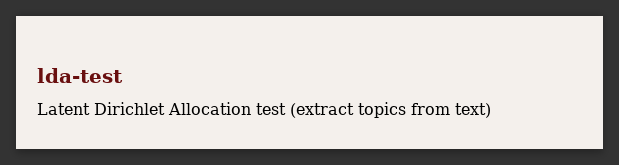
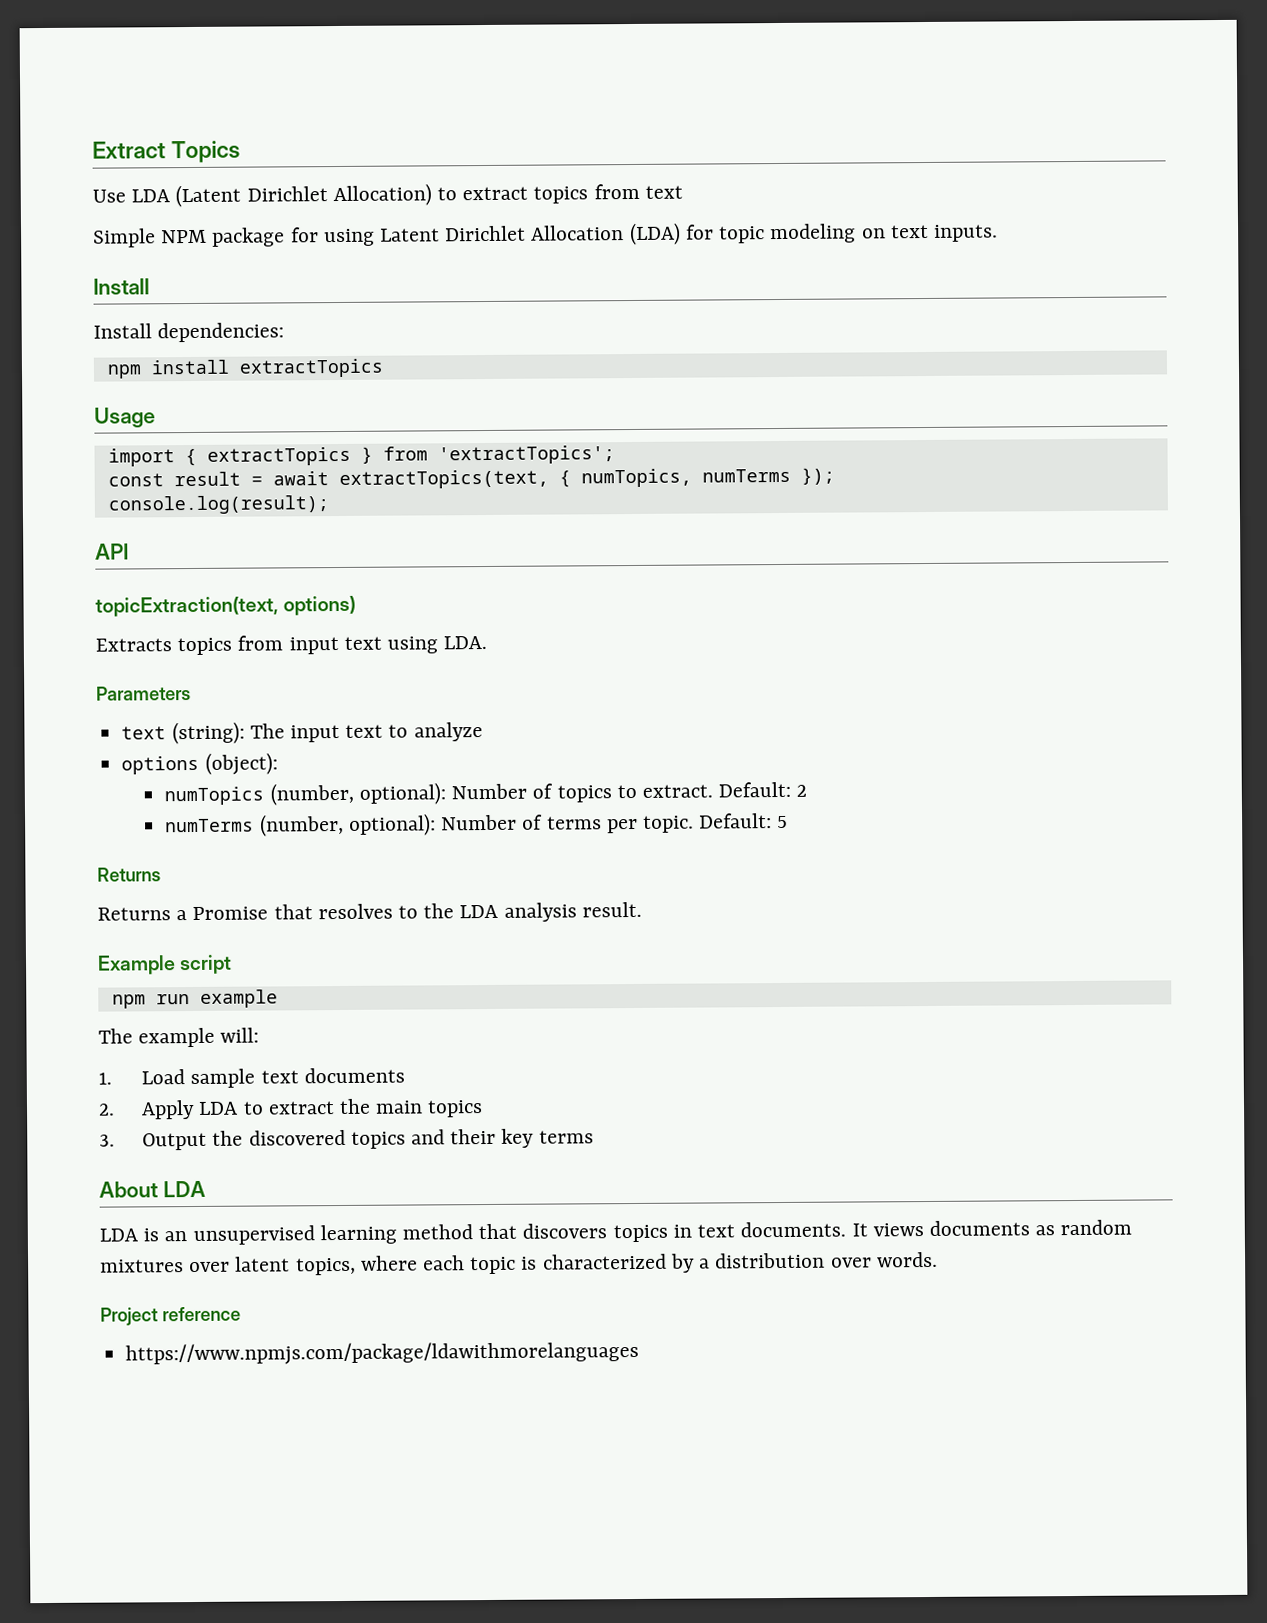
[37,68,123,83] [37,102,491,118] lda-test // Latent Dirichlet Allocation test (extract topics from text) -> [92,140,241,164] [92,183,683,208] [93,222,998,248] [93,278,150,295] [93,322,285,343] [106,358,384,379] [94,407,156,428] [107,445,615,467] [107,467,835,489] [107,495,329,515] [95,543,129,560] [95,595,357,617] [95,635,488,656] [96,686,191,701] [121,721,483,745] [121,752,278,775] [164,781,808,806] [165,813,789,837] [97,867,161,882] [97,901,642,922] [97,954,233,975] [111,989,278,1009] [98,1027,260,1048] [98,1067,405,1089] [98,1098,484,1120] [99,1128,594,1151] [99,1180,206,1198] [99,1219,1133,1246] [100,1251,938,1276] [100,1306,241,1326] [125,1340,640,1366] Extract Topics // Use LDA (Latent Dirichlet Allocation) to extract topics from text // Simple NPM package for using Latent Dirichlet Allocation (LDA) for topic modeling on text inputs. // Install // Install dependencies: // npm install extractTopics // Usage // import { extractTopics } from 'extractTopics'; // const result = await extractTopics(text, { numTopics, numTerms }); // console.log(result); // API // topicExtraction(text, options) // Extracts topics from input text using LDA. // Parameters // text (string): The input text to analyze // options (object): // numTopics (number, optional): Number of topics to extract. Default: 2 // numTerms (number, optional): Number of terms per topic. Default: 5 // Returns // Returns a Promise that resolves to the LDA analysis result. // Example script // npm run example // The example will: // 1. Load sample text documents // 2. Apply LDA to extract the main topics // 3. Output the discovered topics and their key terms // About LDA // LDA is an unsupervised learning method that discovers topics in text documents. It views documents as random mixtures over latent topics, where each topic is characterized by a distribution over words. // Project reference // https://www.npmjs.com/package/ldawithmorelanguages

